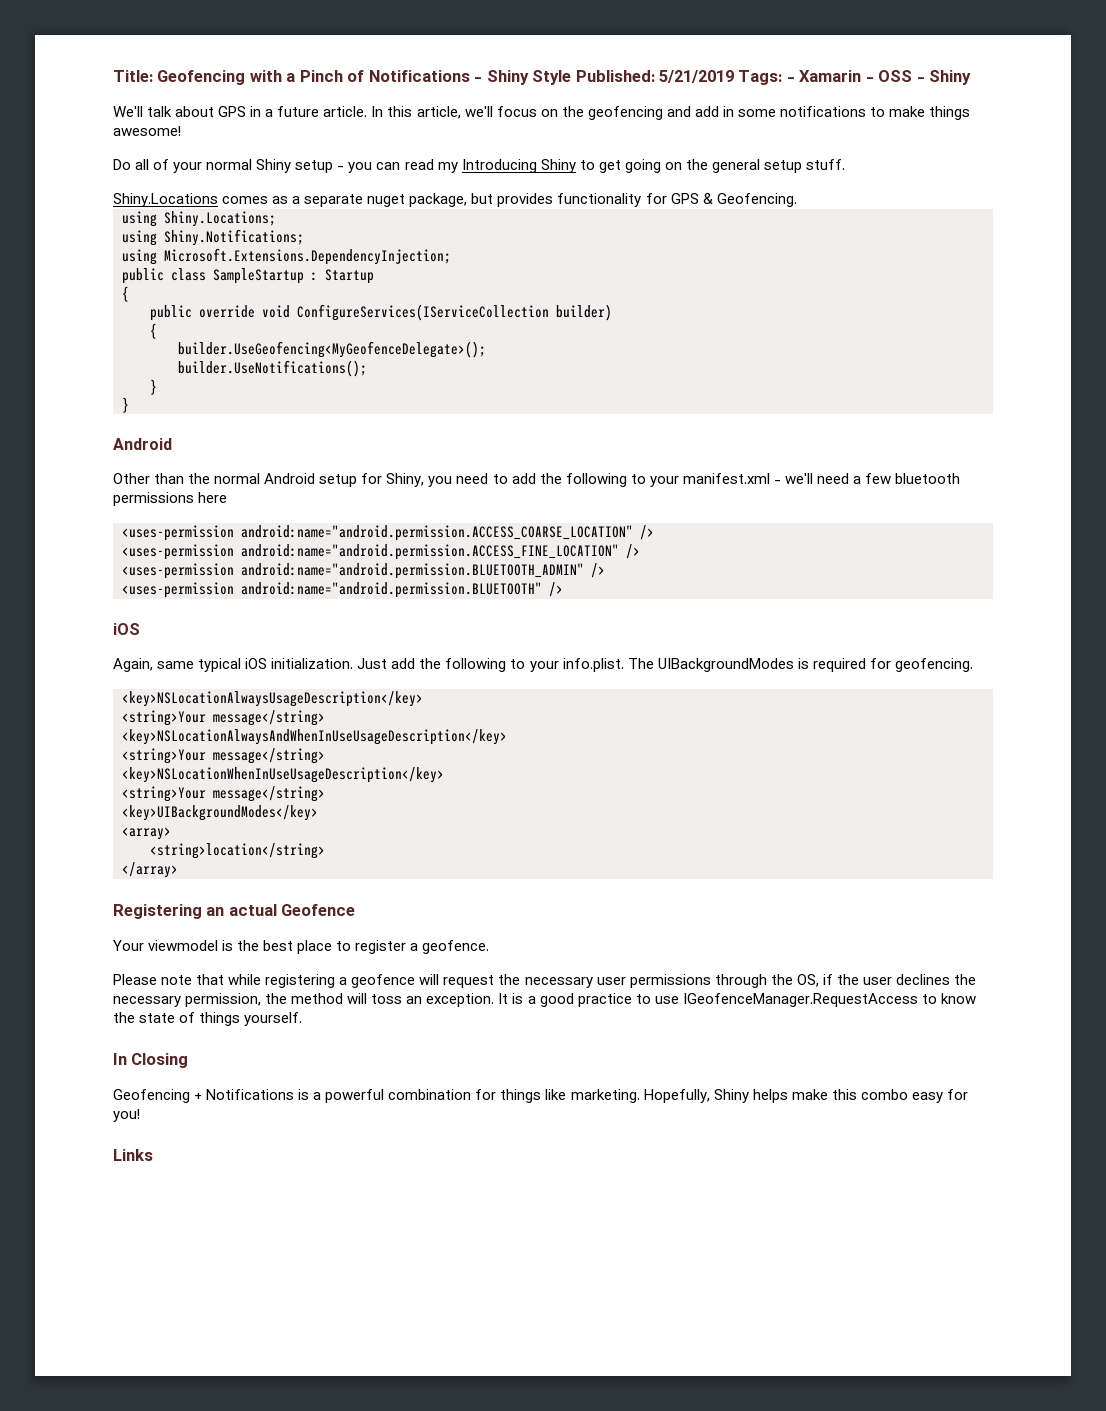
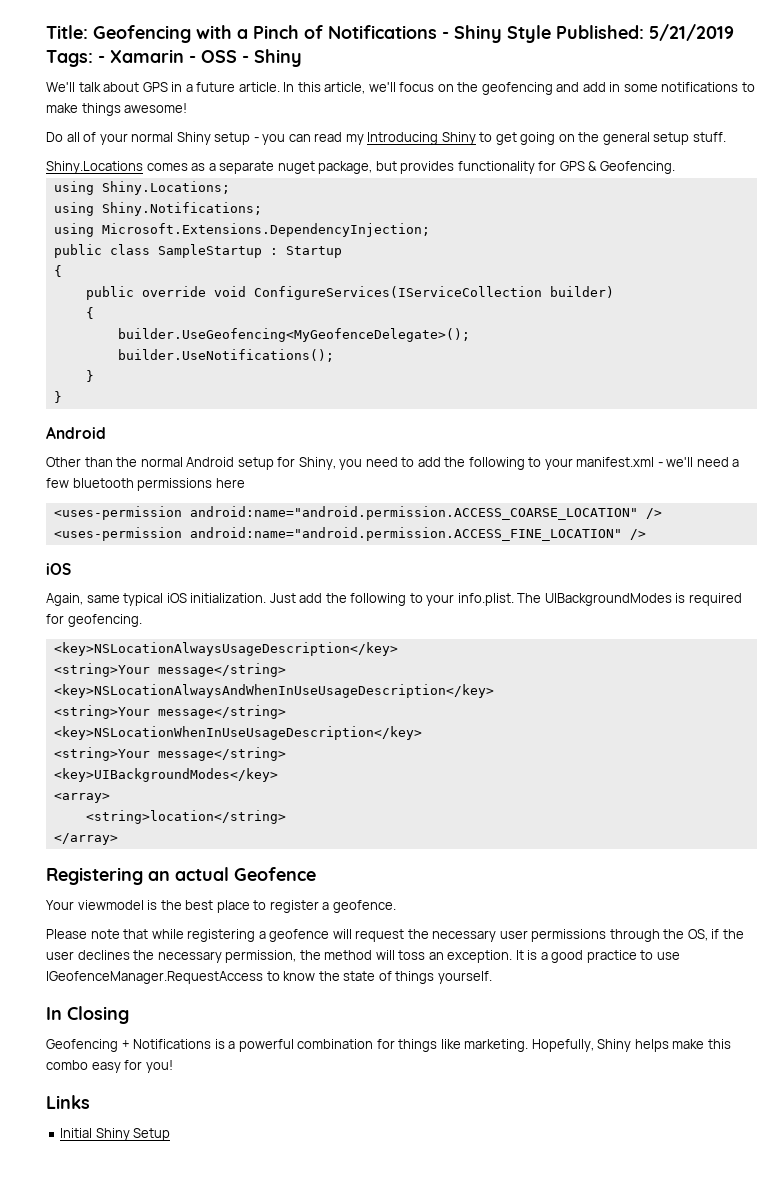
[122,563,605,579] [122,582,563,598] // <uses-permission android:name="android.permission.BLUETOOTH_ADMIN" /> // <uses-permission android:name="android.permission.BLUETOOTH" /> -> (646, 534) none
(153, 1155) none -> [60,1128,171,1141] // Initial Shiny Setup

